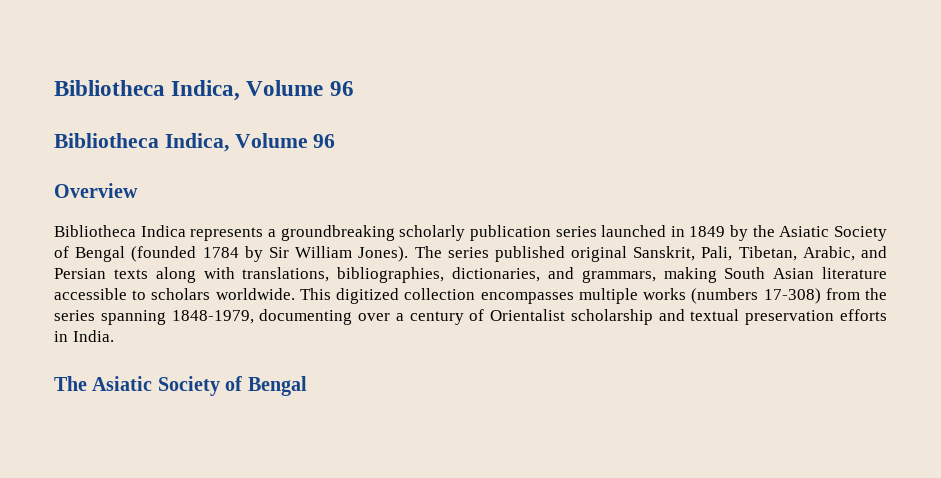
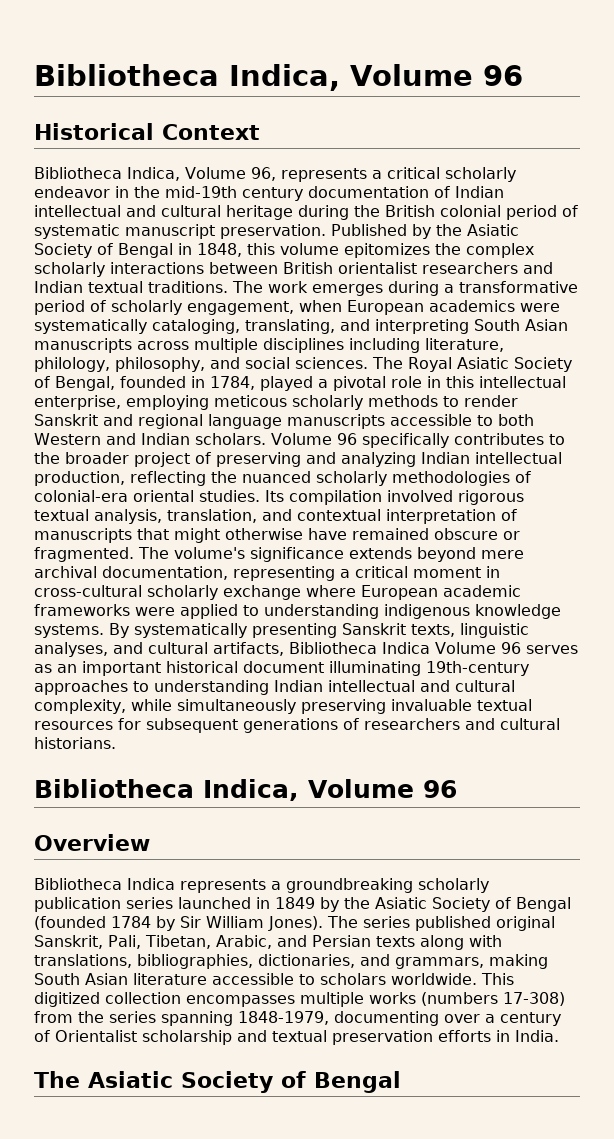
[54,80,354,101] Bibliotheca Indica, Volume 96 -> [34,64,523,91] [34,123,260,140] [34,167,516,182] [34,186,504,201] [34,205,578,220] [34,224,519,239] [34,243,534,258] [34,262,553,277] [34,281,578,296] [34,300,560,315] [34,319,568,334] [34,338,504,353] [34,357,572,372] [34,376,566,391] [34,395,518,410] [34,414,534,429] [34,433,565,448] [34,452,562,467] [34,471,531,486] [34,490,524,505] [34,509,517,524] [34,528,520,543] [34,547,524,562] [34,566,500,581] [34,585,521,600] [34,604,561,619] [34,623,529,638] [34,642,578,657] [34,661,529,676] [34,680,515,695] [34,699,532,714] [34,718,560,733] [34,737,116,749] Bibliotheca Indica, Volume 96 // Historical Context // Bibliotheca Indica, Volume 96, represents a critical scholarly endeavor in the mid-19th century documentation of Indian intellectual and cultural heritage during the British colonial period of systematic manuscript preservation. Published by the Asiatic Society of Bengal in 1848, this volume epitomizes the complex scholarly interactions between British orientalist researchers and Indian textual traditions. The work emerges during a transformative period of scholarly engagement, when European academics were systematically cataloging, translating, and interpreting South Asian manuscripts across multiple disciplines including literature, philology, philosophy, and social sciences. The Royal Asiatic Society of Bengal, founded in 1784, played a pivotal role in this intellectual enterprise, employing meticous scholarly methods to render Sanskrit and regional language manuscripts accessible to both Western and Indian scholars. Volume 96 specifically contributes to the broader project of preserving and analyzing Indian intellectual production, reflecting the nuanced scholarly methodologies of colonial-era oriental studies. Its compilation involved rigorous textual analysis, translation, and contextual interpretation of manuscripts that might otherwise have remained obscure or fragmented. The volume's significance extends beyond mere archival documentation, representing a critical moment in cross-cultural scholarly exchange where European academic frameworks were applied to understanding indigenous knowledge systems. By systematically presenting Sanskrit texts, linguistic analyses, and cultural artifacts, Bibliotheca Indica Volume 96 serves as an important historical document illuminating 19th-century approaches to understanding Indian intellectual and cultural complexity, while simultaneously preserving invaluable textual resources for subsequent generations of researchers and cultural historians.

